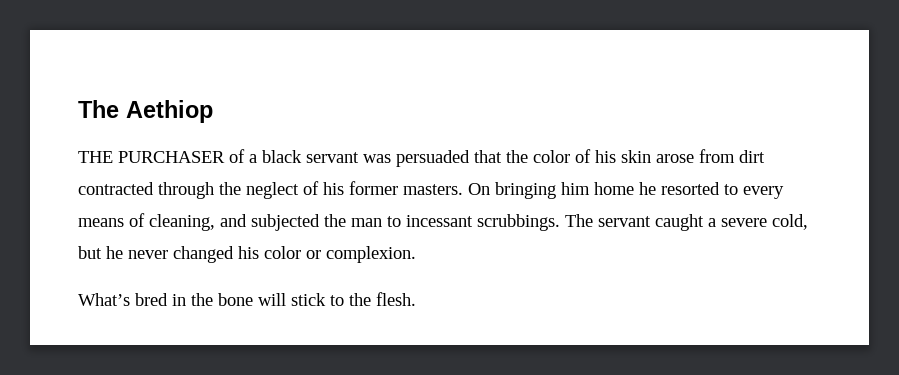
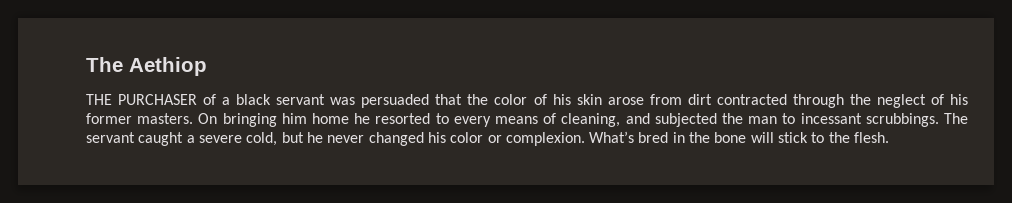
(416, 254) // -> (585, 139) none

